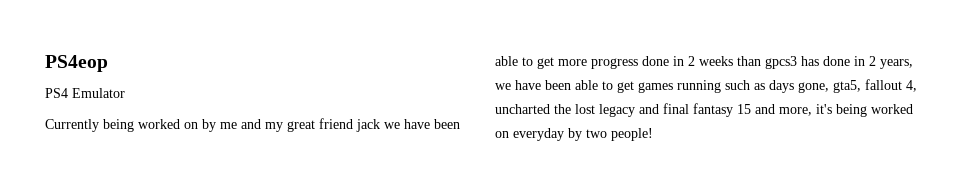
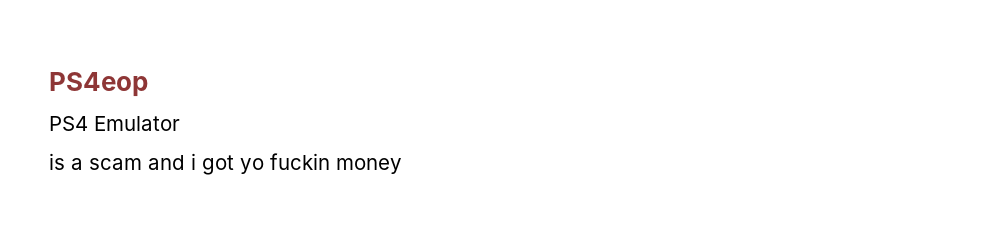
[45,118,460,132] [495,56,913,69] [495,79,917,93] [495,103,913,117] [495,128,653,141] Currently being worked on by me and my great friend jack we have been able to get more progress done in 2 weeks than gpcs3 has done in 2 years, we have been able to get games running such as days gone, gta5, fallout 4, uncharted the lost legacy and final fantasy 15 and more, it's being worked on everyday by two people! -> [49,153,402,175] is a scam and i got yo fuckin money

